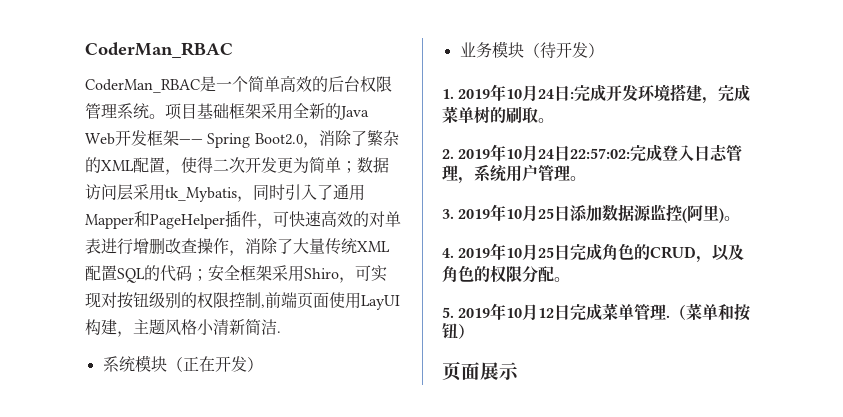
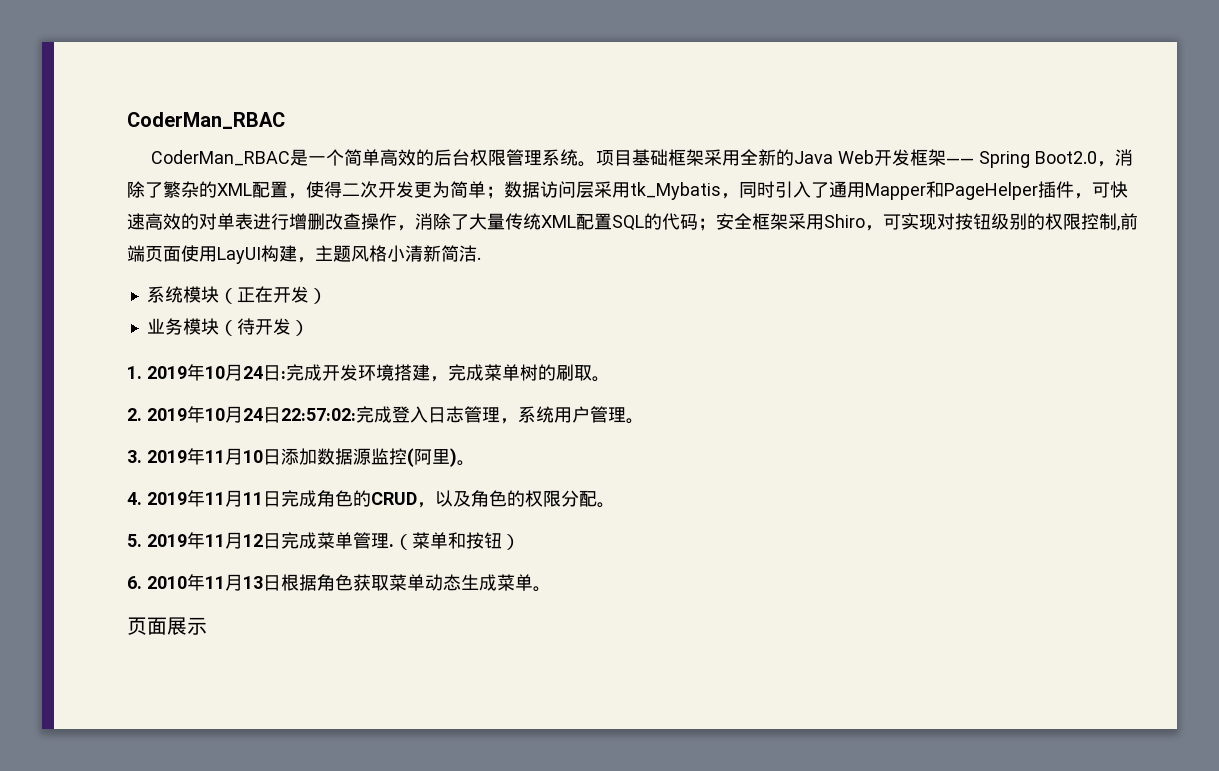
[506,205,555,222] 10月25 -> [205,448,263,465] 11月10
[506,244,555,261] 10月25 -> [205,490,263,507] 11月11
[506,308,523,318] 10 -> [205,534,225,547] 11
(474, 331) none -> [127,574,551,592] // 6. 2010年11月13日根据角色获取菜单动态生成菜单。

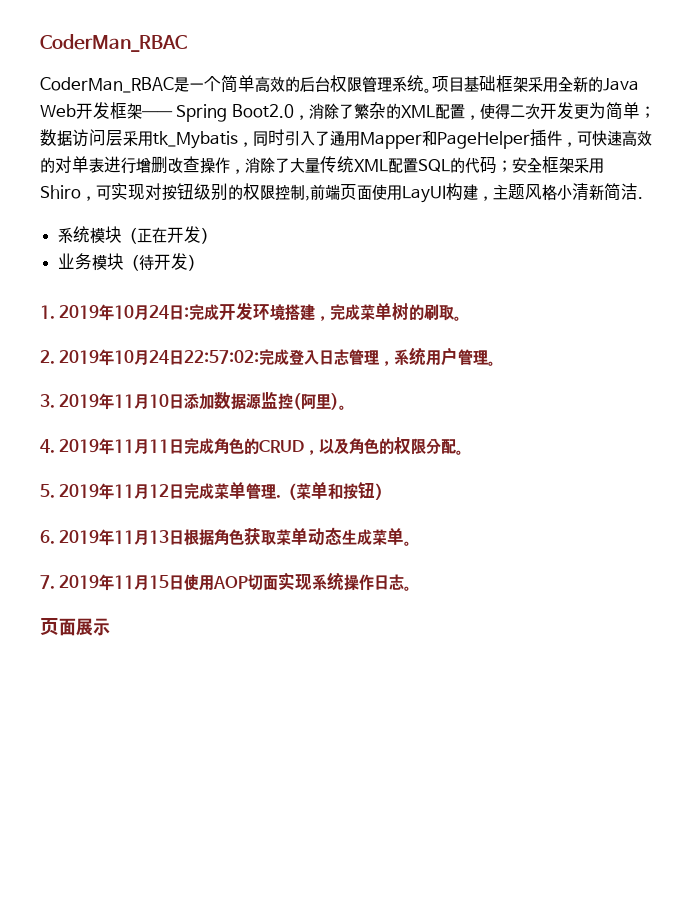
[147,576,187,589] 2010 -> [59,530,100,544] 2019
(551, 589) none -> [40,572,413,591] // 7. 2019年11月15日使用AOP切面实现系统操作日志。

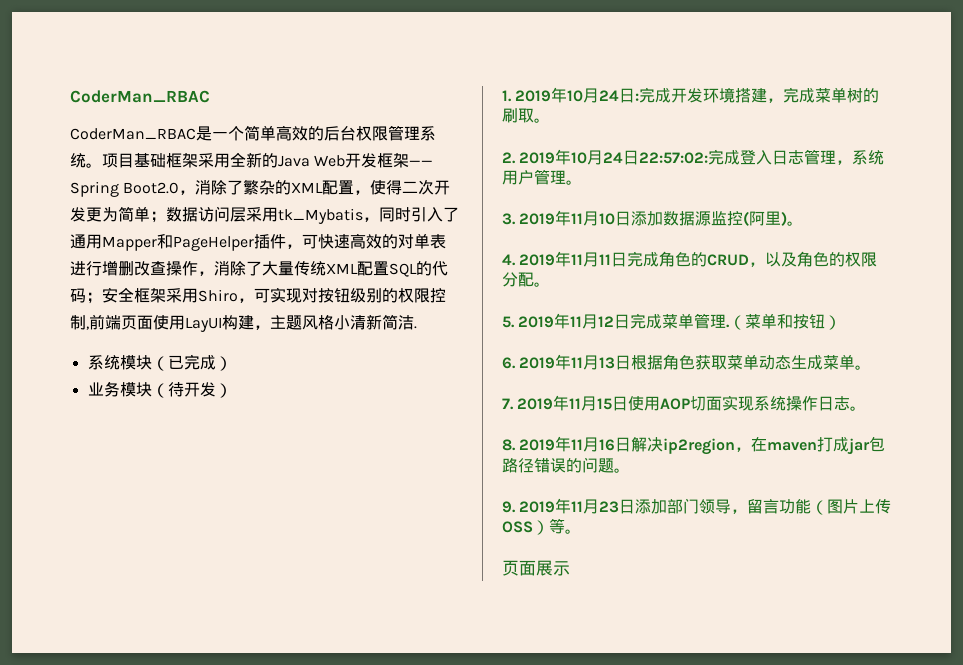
[137,226,202,243] 正在开发 -> [167,354,216,370] 已完成
(413, 588) none -> [502,436,886,455] [502,457,630,473] [502,498,892,515] [502,518,581,535] // 8. 2019年11月16日解决ip2region，在maven打成jar包路径错误的问题。 // 9. 2019年11月23日添加部门领导，留言功能（图片上传OSS）等。

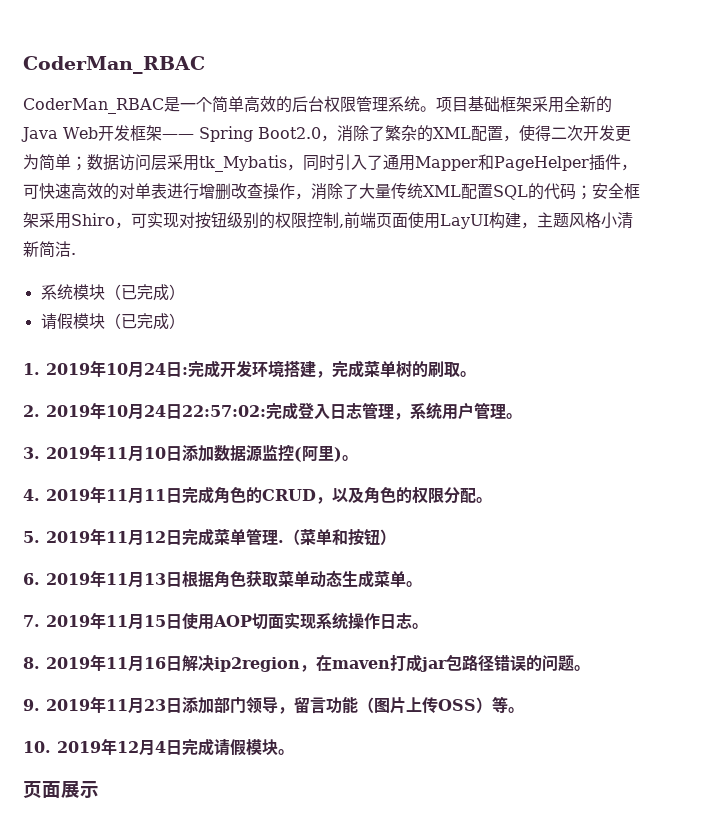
[87,381,216,398] 业务模块（待开发 -> [40,313,169,330] 请假模块（已完成
(581, 531) none -> [23,738,294,756] // 10. 2019年12月4日完成请假模块。

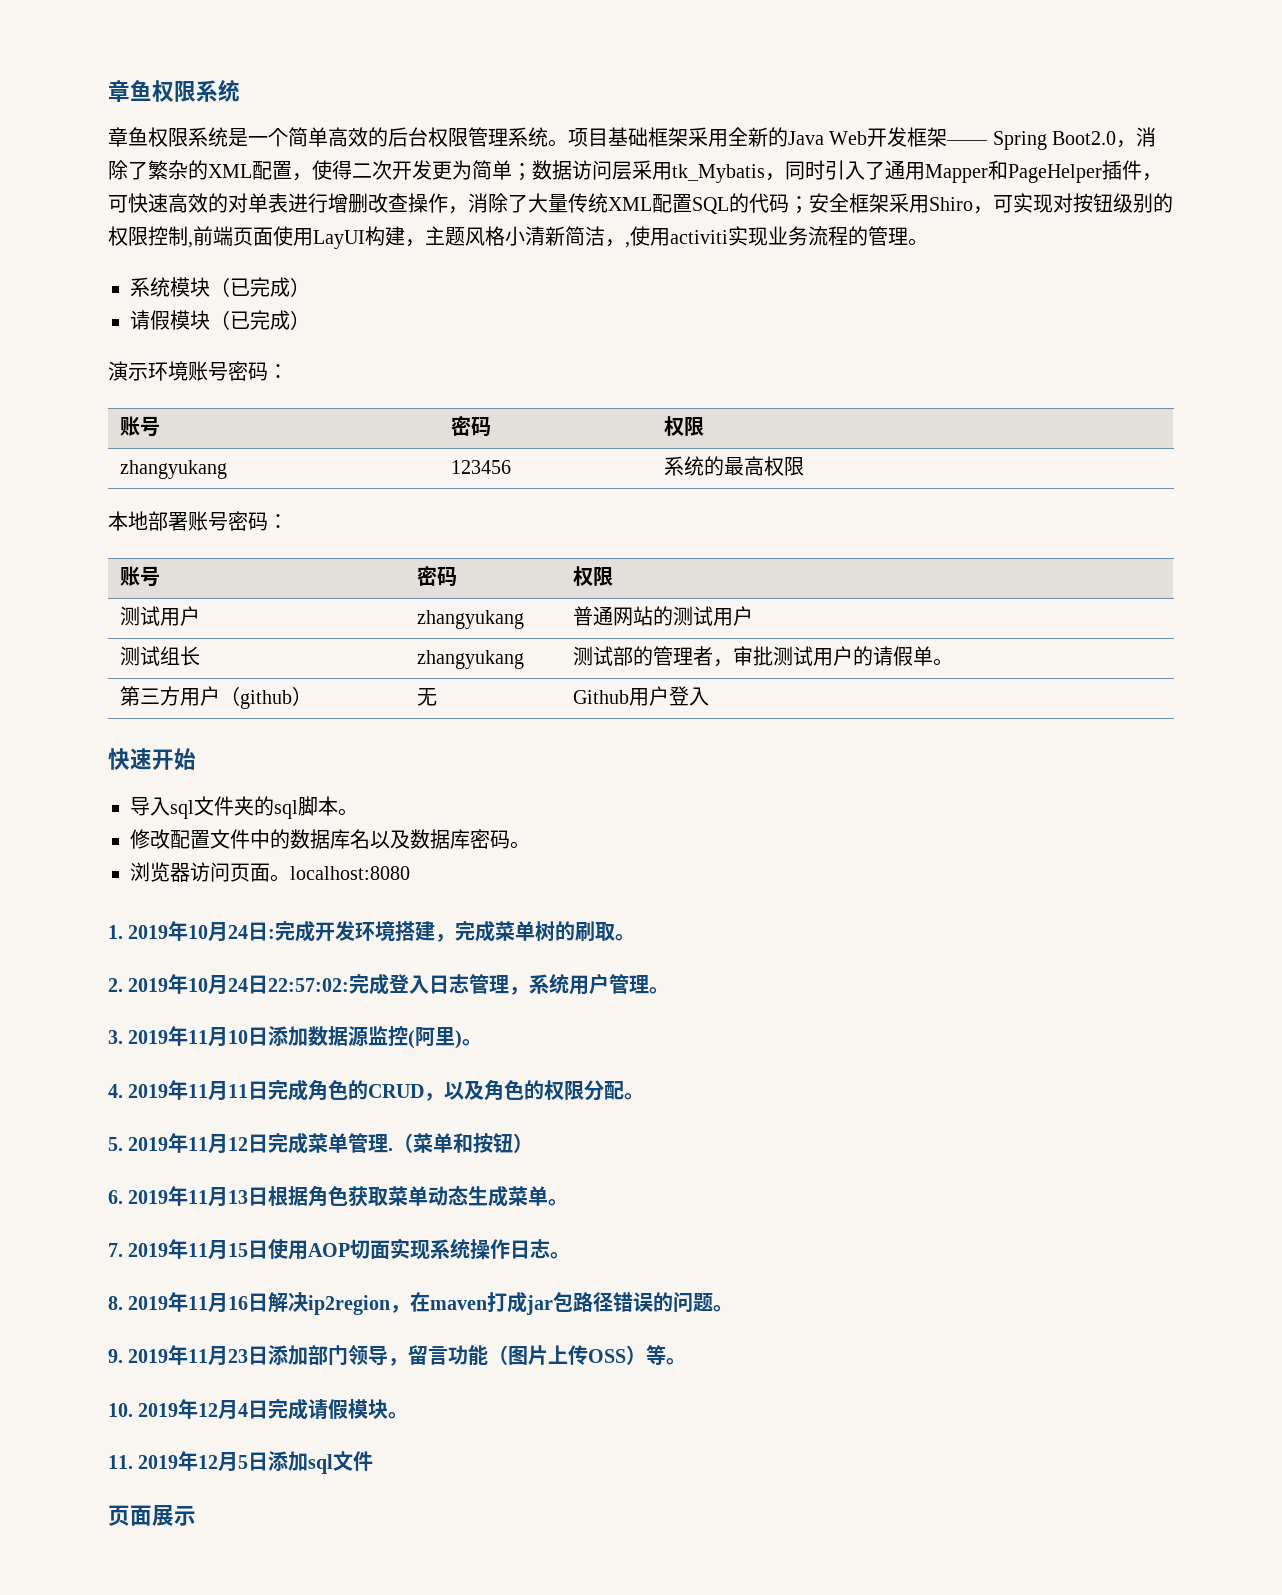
[23,56,205,74] [23,98,164,114] CoderMan_RBAC // CoderMan_RBAC -> [108,79,240,102] [108,127,228,147] 章鱼权限系统 // 章鱼权限系统
[71,253,76,255] . -> [605,226,928,248] ，,使用activiti实现业务流程的管理。
(185, 321) none -> [108,361,288,381] [119,416,160,437] [450,416,491,437] [663,416,704,436] [119,460,227,479] [450,460,511,474] [663,456,804,476] [108,511,288,531] [119,566,160,587] [416,566,457,587] [572,566,613,586] [119,606,200,626] [416,610,524,629] [572,606,753,626] [119,646,200,666] [416,650,524,669] [572,646,953,667] [119,686,312,709] [416,688,437,706] [572,686,709,706] [108,748,196,770] [130,796,358,819] [130,829,530,849] [130,862,410,882] // 演示环境账号密码： // 账号 | 密码 | 权限 // zhangyukang | 123456 | 系统的最高权限 // 本地部署账号密码： // 账号 | 密码 | 权限 // 测试用户 | zhangyukang | 普通网站的测试用户 // 测试组长 | zhangyukang | 测试部的管理者，审批测试用户的请假单。 // 第三方用户（github） | 无 | Github用户登入 // 快速开始 // 导入sql文件夹的sql脚本。 // 修改配置文件中的数据库名以及数据库密码。 // 浏览器访问页面。localhost:8080
(294, 752) none -> [108,1451,374,1474] // 11. 2019年12月5日添加sql文件

